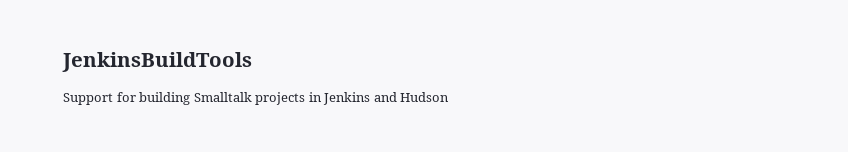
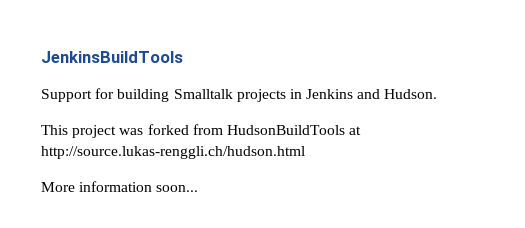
[400,92,450,102] Hudson -> [384,89,438,99] [41,124,362,138] [41,146,305,159] [41,181,199,192] Hudson. // This project was forked from HudsonBuildTools at http://source.lukas-renggli.ch/hudson.html // More information soon...

